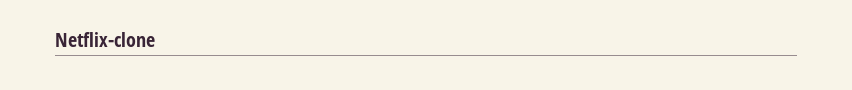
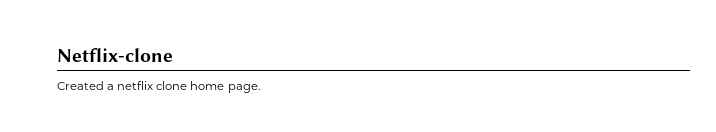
(155, 39) none -> [57,81,260,93] // Created a netflix clone home page.

